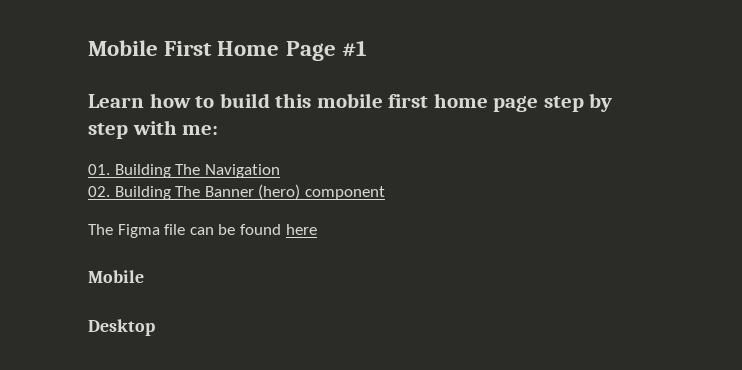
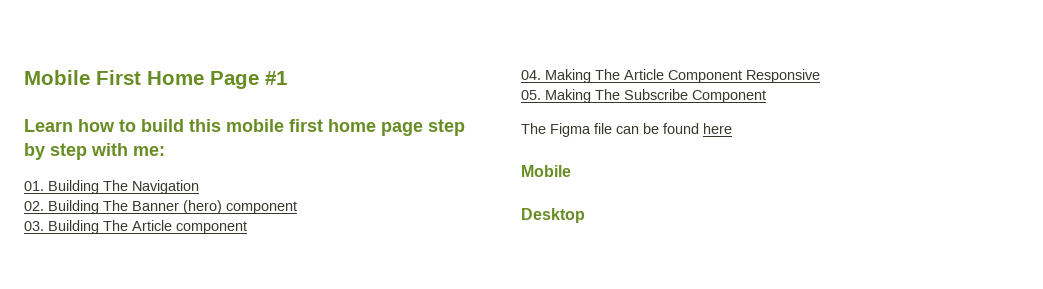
(385, 193) none -> [24,220,247,234] [521,69,820,83] [521,89,766,103] // 03. Building The Article component // 04. Making The Article Component Responsive // 05. Making The Subscribe Component

